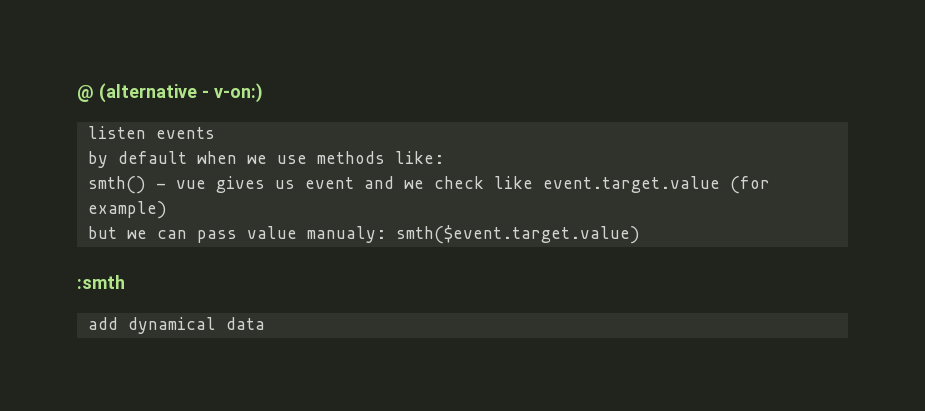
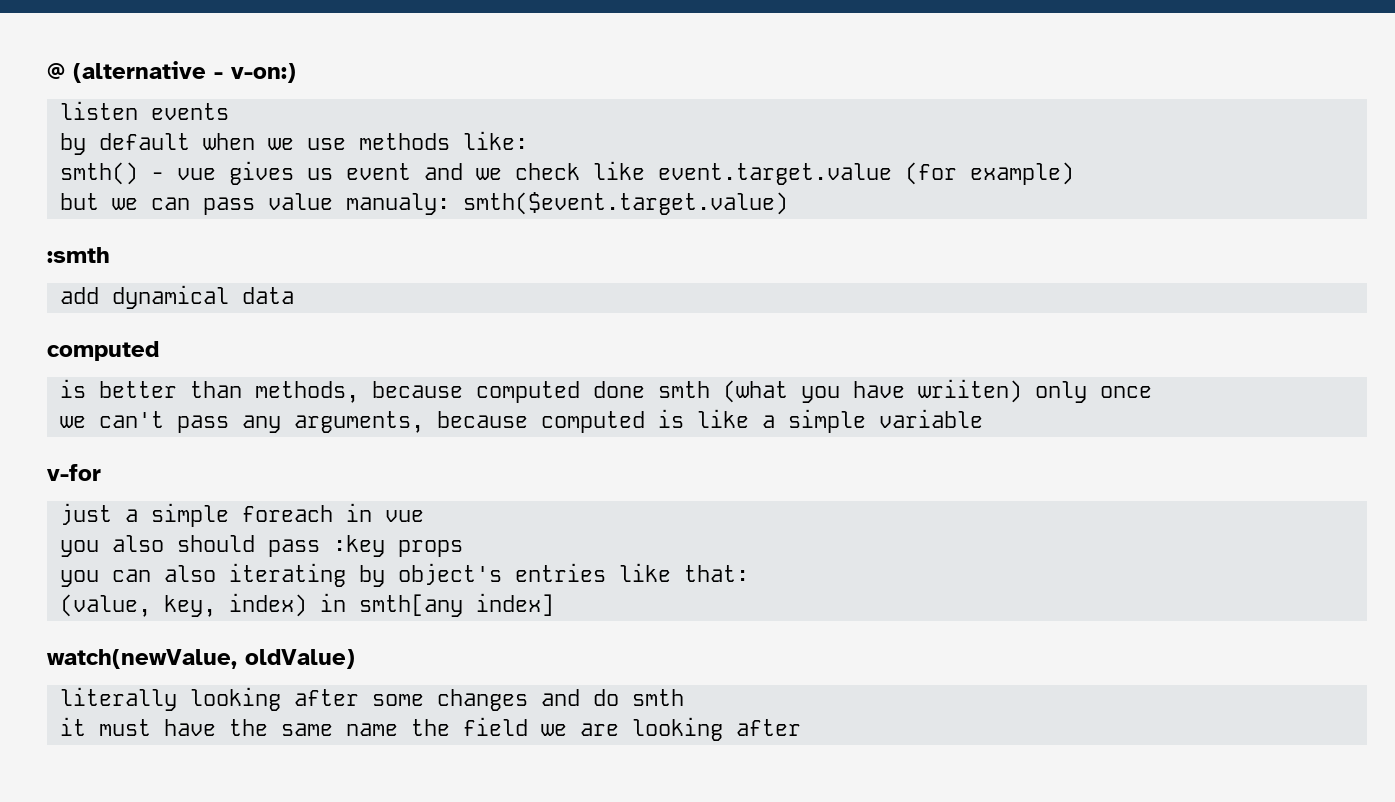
(265, 323) none -> [47,341,159,361] [60,379,1153,403] [60,409,984,433] [47,464,101,481] [60,503,425,527] [60,535,464,557] [60,563,750,587] [60,593,555,617] [47,649,355,669] [60,687,685,711] [60,717,802,741] // computed // is better than methods, because computed done smth (what you have wriiten) only once // we can't pass any arguments, because computed is like a simple variable // v-for // just a simple foreach in vue // you also should pass :key props // you can also iterating by object's entries like that: // (value, key, index) in smth[any index] // watch(newValue, oldValue) // literally looking after some changes and do smth // it must have the same name the field we are looking after

